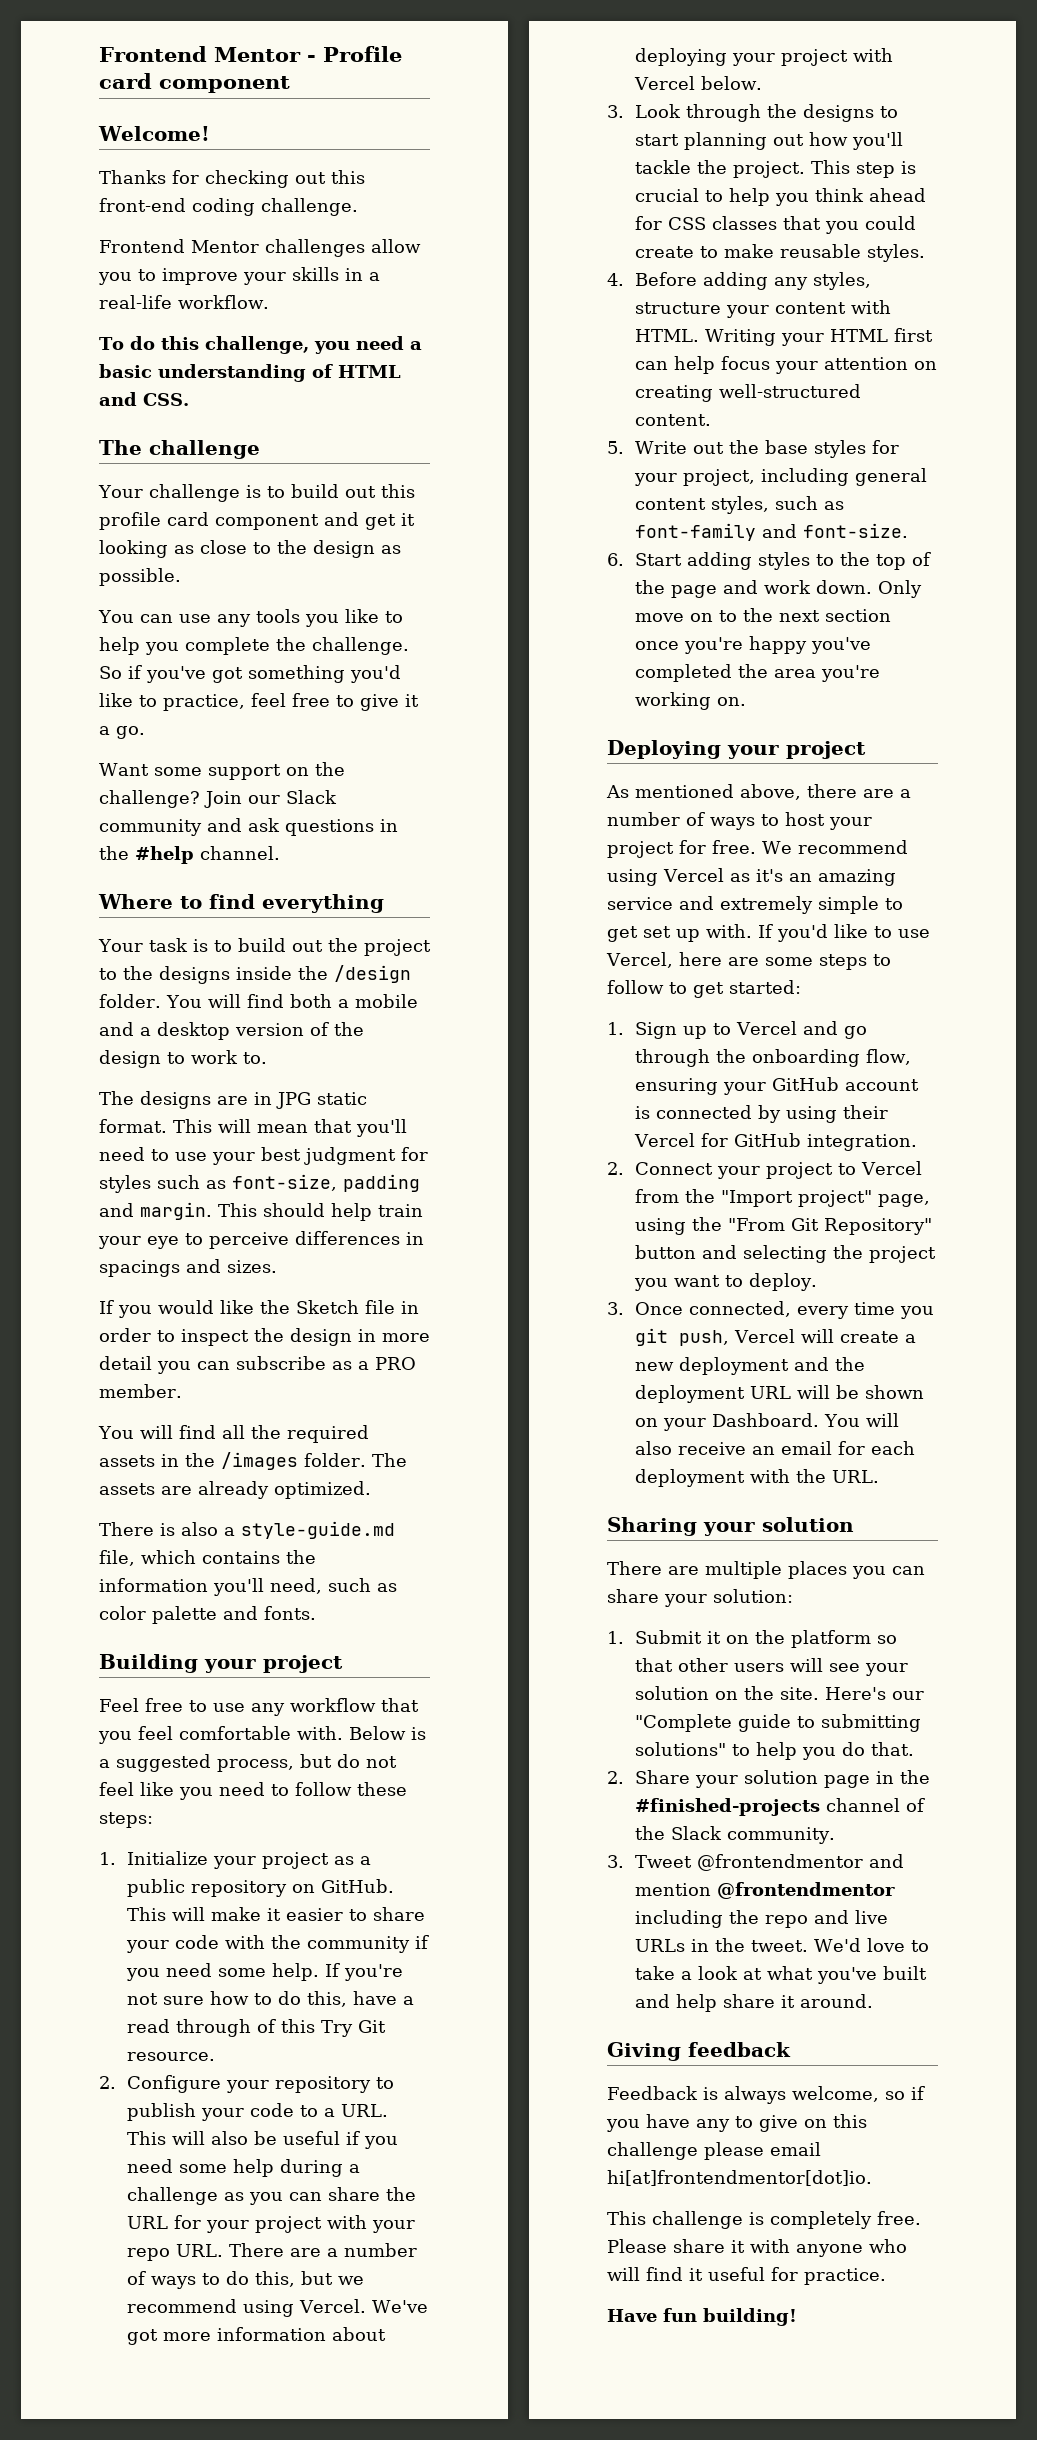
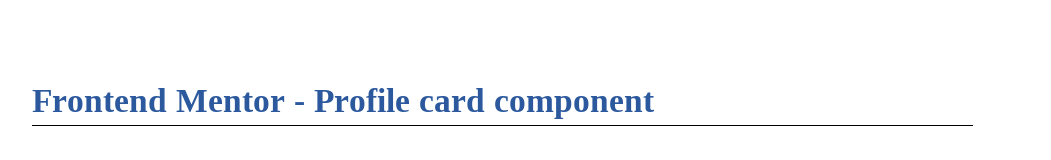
[98,126,210,141] [99,170,365,188] [99,198,358,216] [99,239,421,257] [98,267,380,285] [99,295,269,309] [99,336,422,354] [99,364,401,382] [99,392,189,406] [99,440,260,459] [98,484,415,502] [99,512,415,530] [99,540,401,558] [99,568,181,586] [98,609,403,627] [99,637,409,655] [99,665,401,683] [99,693,419,711] [99,726,145,739] [99,762,345,780] [99,790,337,808] [99,818,398,836] [99,846,280,864] [98,894,384,913] [98,938,431,956] [99,965,411,984] [99,994,418,1008] [99,1022,364,1040] [99,1050,267,1068] [99,1091,367,1109] [99,1119,407,1137] [99,1147,428,1165] [99,1174,420,1193] [99,1202,423,1221] [98,1231,424,1249] [99,1259,277,1277] [99,1300,419,1318] [99,1328,430,1346] [99,1356,416,1374] [99,1384,182,1398] [98,1425,369,1443] [99,1452,407,1470] [99,1481,371,1499] [99,1521,395,1539] [99,1550,316,1566] [99,1578,397,1596] [99,1606,316,1624] [99,1654,343,1673] [99,1698,419,1716] [98,1726,426,1744] [99,1754,397,1772] [99,1782,407,1800] [99,1812,153,1828] [99,1851,372,1869] [127,1879,395,1897] [127,1907,426,1921] [126,1935,430,1953] [126,1963,404,1981] [127,1991,415,2007] [127,2019,387,2037] [127,2052,216,2061] [99,2075,395,2093] [127,2103,389,2121] [127,2131,399,2149] [127,2159,361,2177] [127,2187,417,2205] [127,2215,416,2233] [127,2243,418,2261] [127,2271,365,2289] [127,2299,429,2317] [127,2327,387,2345] [635,48,894,66] [634,76,763,90] [607,104,899,122] [635,132,904,150] [635,160,917,178] [635,188,927,206] [635,216,917,234] [635,244,926,262] [607,272,872,290] [635,300,892,318] [635,328,934,346] [635,356,938,374] [635,384,862,402] [635,414,712,426] [607,440,900,458] [634,468,928,486] [635,496,845,514] [635,523,909,541] [607,552,932,570] [635,580,923,598] [635,608,892,622] [635,636,872,654] [635,664,881,682] [635,692,747,710] [607,740,866,759] [606,784,911,800] [607,812,872,830] [607,840,908,858] [607,868,896,886] [607,896,903,914] [607,924,930,942] [606,952,891,970] [607,980,801,998] [607,1021,868,1039] [635,1049,912,1067] [635,1077,920,1095] [635,1105,889,1123] [634,1133,918,1151] [607,1161,923,1179] [635,1189,931,1207] [635,1217,933,1235] [635,1245,937,1263] [634,1273,818,1291] [607,1301,935,1319] [635,1328,917,1346] [635,1357,866,1375] [635,1385,925,1403] [635,1413,900,1431] [635,1441,916,1455] [635,1469,880,1487] [607,1517,854,1536] [607,1561,925,1579] [607,1589,793,1607] [607,1630,898,1648] [635,1658,909,1676] [635,1686,925,1700] [635,1714,922,1732] [635,1742,915,1760] [607,1770,931,1788] [635,1798,926,1816] [635,1826,836,1844] [607,1854,905,1871] [635,1882,896,1899] [635,1910,889,1928] [635,1938,930,1952] [635,1966,928,1984] [635,1994,874,2012] [607,2042,791,2061] [607,2086,925,2104] [606,2114,867,2132] [607,2142,821,2160] [607,2170,872,2186] [607,2211,921,2229] [607,2239,907,2257] [607,2267,886,2285] [607,2308,797,2326] // Welcome! // Thanks for checking out this front-end coding challenge. // Frontend Mentor challenges allow you to improve your skills in a real-life workflow. // To do this challenge, you need a basic understanding of HTML and CSS. // The challenge // Your challenge is to build out this profile card component and get it looking as close to the design as possible. // You can use any tools you like to help you complete the challenge. So if you've got something you'd like to practice, feel free to give it a go. // Want some support on the challenge? Join our Slack community and ask questions in the #help channel. // Where to find everything // Your task is to build out the project to the designs inside the /design folder. You will find both a mobile and a desktop version of the design to work to. // The designs are in JPG static format. This will mean that you'll need to use your best judgment for styles such as font-size, padding and margin. This should help train your eye to perceive differences in spacings and sizes. // If you would like the Sketch file in order to inspect the design in more detail you can subscribe as a PRO member. // You will find all the required assets in the /images folder. The assets are already optimized. // There is also a style-guide.md file, which contains the information you'll need, such as color palette and fonts. // Building your project // Feel free to use any workflow that you feel comfortable with. Below is a suggested process, but do not feel like you need to follow these steps: // 1. Initialize your project as a public repository on GitHub. This will make it easier to share your code with the community if you need some help. If you're not sure how to do this, have a read through of this Try Git resource. // 2. Configure your repository to publish your code to a URL. This will also be useful if you need some help during a challenge as you can share the URL for your project with your repo URL. There are a number of ways to do this, but we recommend using Vercel. We've got more information about deploying your project with Vercel below. // 3. Look through the designs to start planning out how you'll tackle the project. This step is crucial to help you think ahead for CSS classes that you could create to make reusable styles. // 4. Before adding any styles, structure your content with HTML. Writing your HTML first can help focus your attention on creating well-structured content. // 5. Write out the base styles for your project, including general content styles, such as font-family and font-size. // 6. Start adding styles to the top of the page and work down. Only move on to the next section once you're happy you've completed the area you're working on. // Deploying your project // As mentioned above, there are a number of ways to host your project for free. We recommend using Vercel as it's an amazing service and extremely simple to get set up with. If you'd like to use Vercel, here are some steps to follow to get started: // 1. Sign up to Vercel and go through the onboarding flow, ensuring your GitHub account is connected by using their Vercel for GitHub integration. // 2. Connect your project to Vercel from the "Import project" page, using the "From Git Repository" button and selecting the project you want to deploy. // 3. Once connected, every time you git push, Vercel will create a new deployment and the deployment URL will be shown on your Dashboard. You will also receive an email for each deployment with the URL. // Sharing your solution // There are multiple places you can share your solution: // 1. Submit it on the platform so that other users will see your solution on the site. Here's our "Complete guide to submitting solutions" to help you do that. // 2. Share your solution page in the #finished-projects channel of the Slack community. // 3. Tweet @frontendmentor and mention @frontendmentor including the repo and live URLs in the tweet. We'd love to take a look at what you've built and help share it around. // Giving feedback // Feedback is always welcome, so if you have any to give on this challenge please email hi[at]frontendmentor[dot]io. // This challenge is completely free. Please share it with anyone who will find it useful for practice. // Have fun building! -> (656, 105) none

